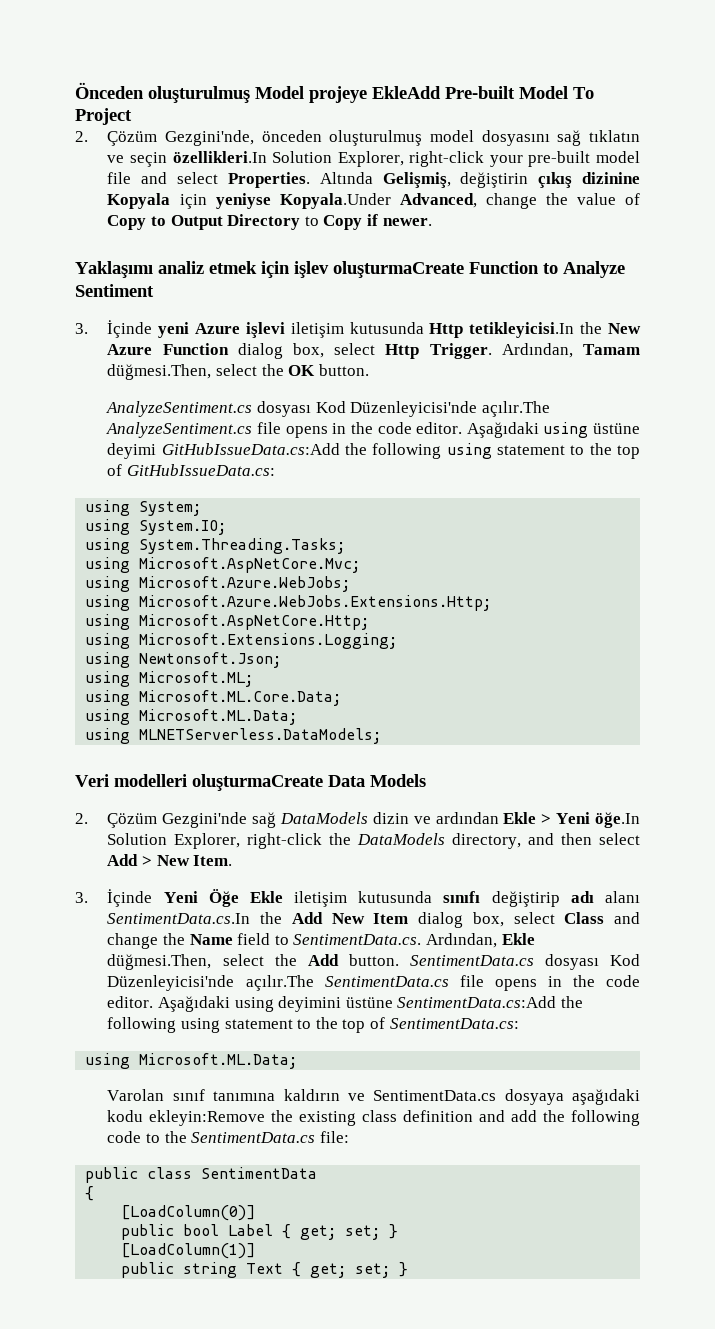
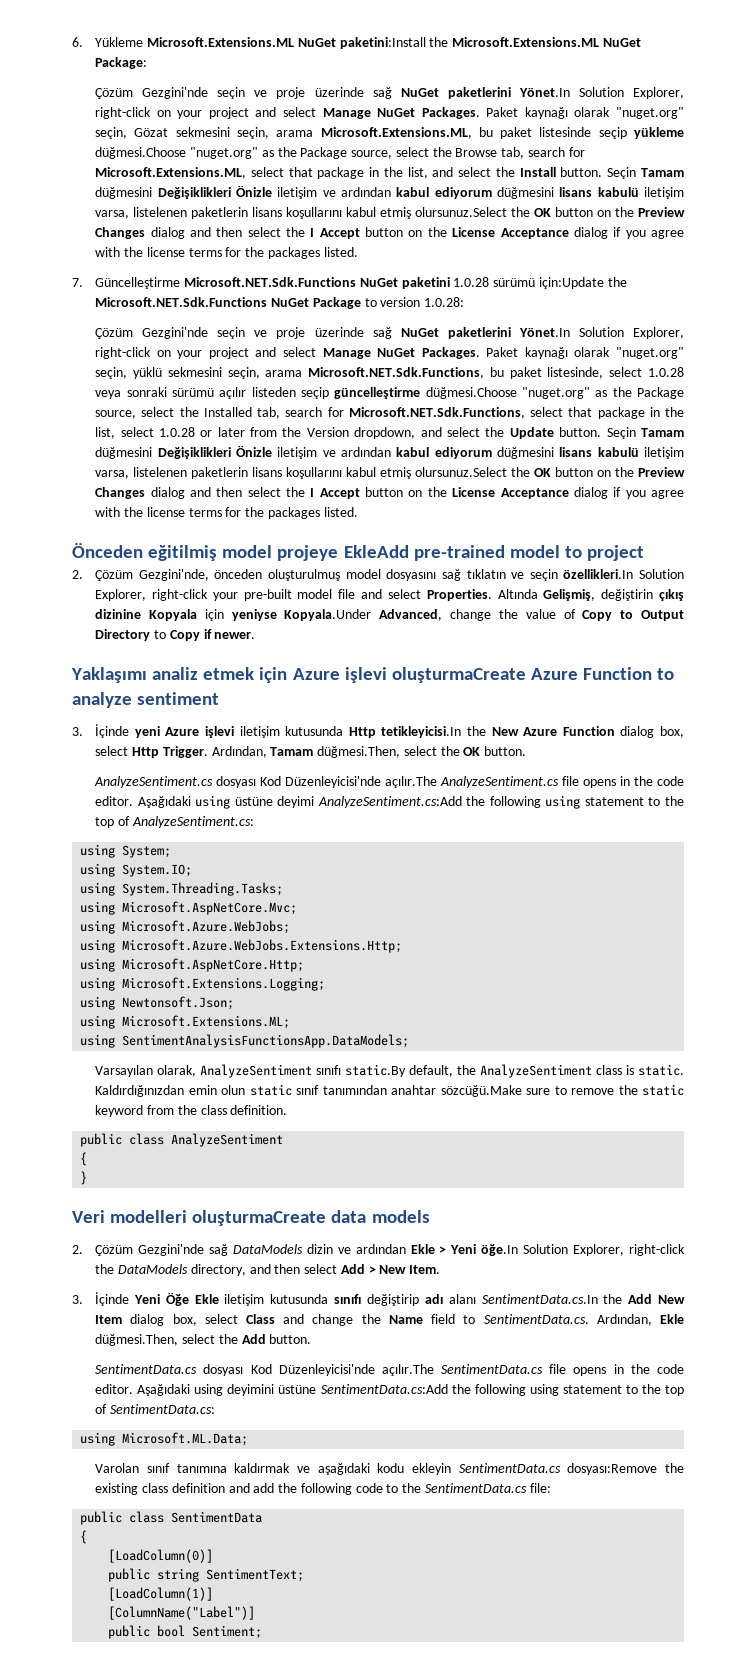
[75,82,594,103] [75,108,132,125] Önceden oluşturulmuş Model projeye EkleAdd Pre-built Model To Project -> [72,37,641,49] [95,57,148,69] [95,87,684,99] [95,107,684,119] [95,127,684,139] [95,147,585,159] [95,167,684,179] [95,185,684,199] [95,207,685,219] [95,227,684,239] [95,247,358,259] [72,277,627,289] [95,297,465,309] [95,327,684,339] [95,347,684,359] [95,367,684,379] [95,387,684,399] [95,407,684,419] [95,427,684,439] [95,445,684,459] [95,467,685,479] [95,487,684,499] [95,507,358,519] [72,543,645,561] 6. Yükleme Microsoft.Extensions.ML NuGet paketini:Install the Microsoft.Extensions.ML NuGet Package: // Çözüm Gezgini'nde seçin ve proje üzerinde sağ NuGet paketlerini Yönet.In Solution Explorer, right-click on your project and select Manage NuGet Packages. Paket kaynağı olarak "nuget.org" seçin, Gözat sekmesini seçin, arama Microsoft.Extensions.ML, bu paket listesinde seçip yükleme düğmesi.Choose "nuget.org" as the Package source, select the Browse tab, search for Microsoft.Extensions.ML, select that package in the list, and select the Install button. Seçin Tamam düğmesini Değişiklikleri Önizle iletişim ve ardından kabul ediyorum düğmesini lisans kabulü iletişim varsa, listelenen paketlerin lisans koşullarını kabul etmiş olursunuz.Select the OK button on the Preview Changes dialog and then select the I Accept button on the License Acceptance dialog if you agree with the license terms for the packages listed. // 7. Güncelleştirme Microsoft.NET.Sdk.Functions NuGet paketini 1.0.28 sürümü için:Update the Microsoft.NET.Sdk.Functions NuGet Package to version 1.0.28: // Çözüm Gezgini'nde seçin ve proje üzerinde sağ NuGet paketlerini Yönet.In Solution Explorer, right-click on your project and select Manage NuGet Packages. Paket kaynağı olarak "nuget.org" seçin, yüklü sekmesini seçin, arama Microsoft.NET.Sdk.Functions, bu paket listesinde, select 1.0.28 veya sonraki sürümü açılır listeden seçip güncelleştirme düğmesi.Choose "nuget.org" as the Package source, select the Installed tab, search for Microsoft.NET.Sdk.Functions, select that package in the list, select 1.0.28 or later from the Version dropdown, and select the Update button. Seçin Tamam düğmesini Değişiklikleri Önizle iletişim ve ardından kabul ediyorum düğmesini lisans kabulü iletişim varsa, listelenen paketlerin lisans koşullarını kabul etmiş olursunuz.Select the OK button on the Preview Changes dialog and then select the I Accept button on the License Acceptance dialog if you agree with the license terms for the packages listed. // Önceden eğitilmiş model projeye EkleAdd pre-trained model to project
[294,261,625,278] [75,284,154,297] işlev oluşturmaCreate Function to Analyze Sentiment -> [292,667,675,683] [72,692,220,708] Azure işlevi oluşturmaCreate Azure Function to analyze sentiment
[161,443,640,459] [107,464,276,476] GitHubIssueData.cs:Add the following using statement to the top of GitHubIssueData.cs: -> [317,795,684,809] [95,816,254,828] AnalyzeSentiment.cs:Add the following using statement to the top of AnalyzeSentiment.cs:
[139,671,254,687] [85,690,342,706] [85,709,298,725] [85,728,382,744] Microsoft.ML; // using Microsoft.ML.Core.Data; // using Microsoft.ML.Data; // using MLNETServerless.DataModels; -> [122,1015,291,1029] [80,1034,410,1048] [95,1064,685,1078] [95,1084,684,1097] [95,1105,288,1117] [80,1133,284,1147] [80,1152,88,1166] [80,1171,88,1185] Microsoft.Extensions.ML; // using SentimentAnalysisFunctionsApp.DataModels; // Varsayılan olarak, AnalyzeSentiment sınıfı static.By default, the AnalyzeSentiment class is static. Kaldırdığınızdan emin olun static sınıf tanımından anahtar sözcüğü.Make sure to remove the static keyword from the class definition. // public class AnalyzeSentiment // { // }
[328,774,426,787] Data Models -> [331,1210,430,1223] data models
(399, 960) none -> (312, 1339) //
[283,1089,640,1105] [107,1110,266,1126] kaldırın ve SentimentData.cs dosyaya aşağıdaki kodu ekleyin:Remove -> [234,1463,658,1475] kaldırmak ve aşağıdaki kodu ekleyin SentimentData.cs dosyası:Remove
[183,1224,399,1240] bool Label { get; set; } -> [157,1568,305,1582] string SentimentText;
[121,1262,409,1278] // public string Text { get; set; } -> [108,1606,256,1620] [108,1625,263,1639] // [ColumnName("Label")] // public bool Sentiment;

